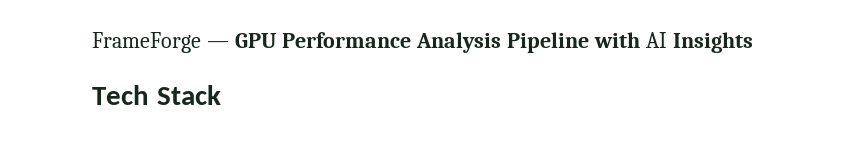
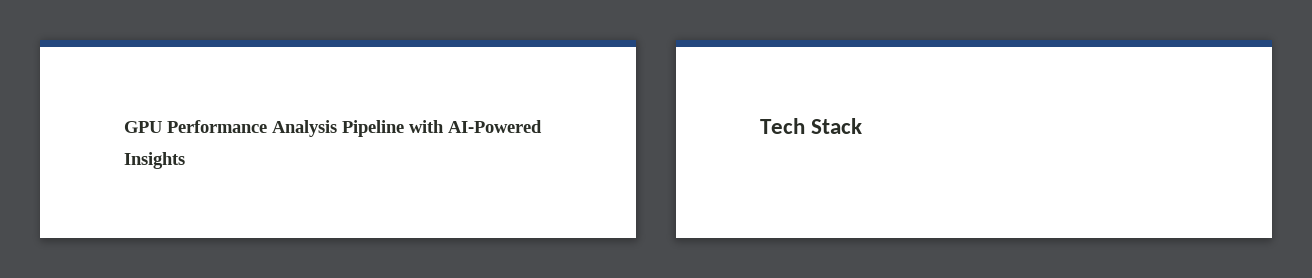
[92,32,229,53] FrameForge — -> (124, 127) none
[645,32,667,48] AI -> [448,120,542,133] AI-Powered

